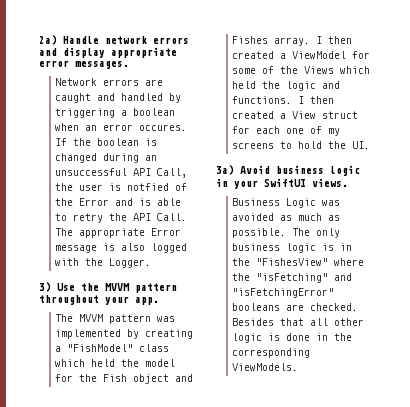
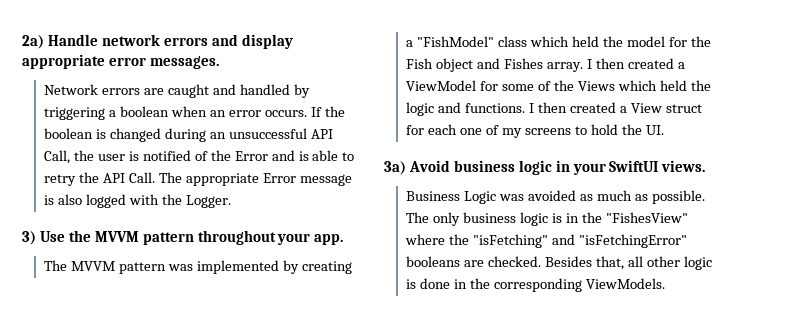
[139,124,188,131] occures. -> [264,110,307,117] occurs.
[127,183,170,191] notfied -> [142,150,191,161] notified
[280,318,305,326] that -> [595,256,624,270] that,

